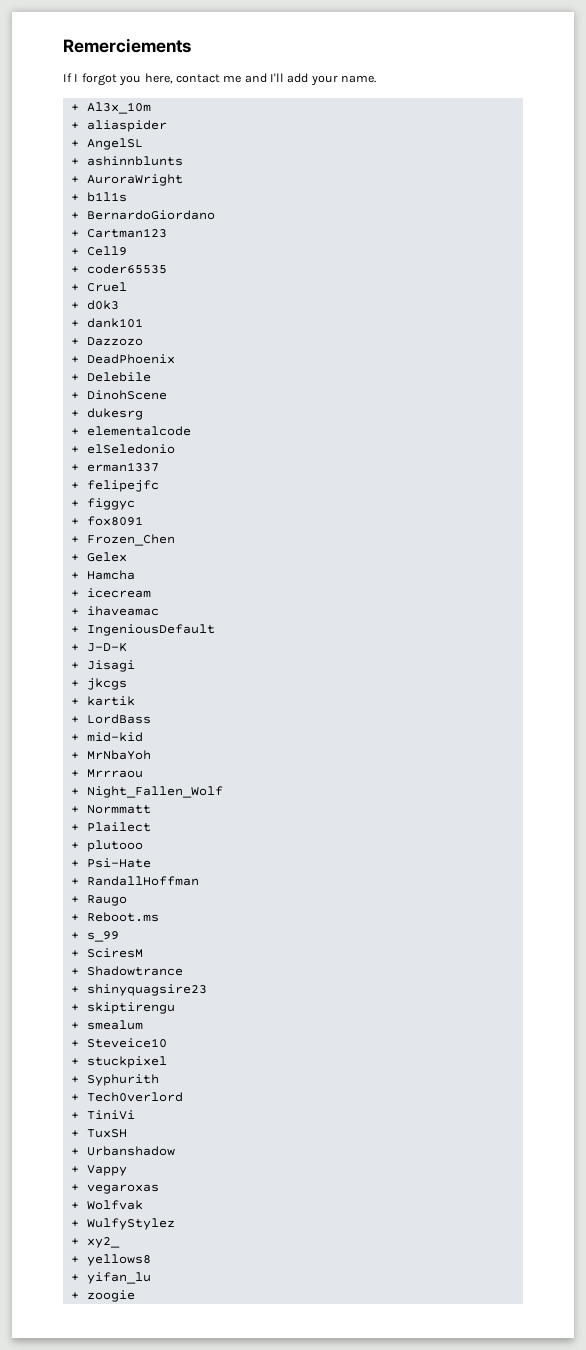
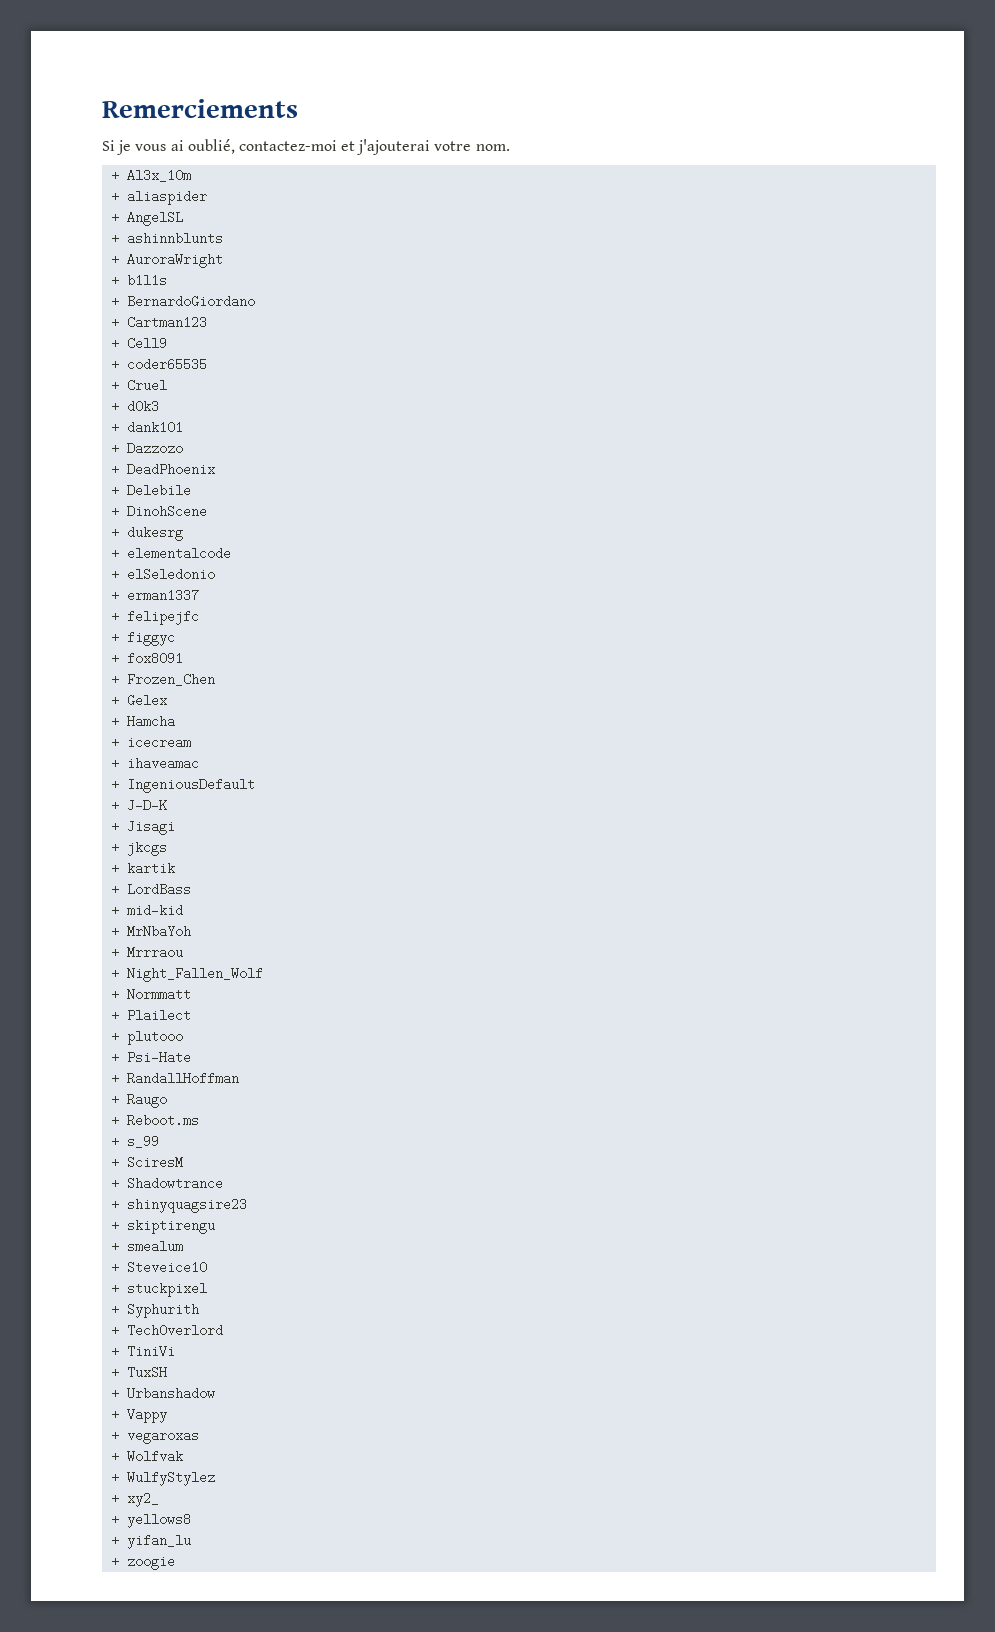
[63,73,377,86] If I forgot you here, contact me and I'll add your name. -> [102,139,510,155] Si je vous ai oublié, contactez-moi et j'ajouterai votre nom.

